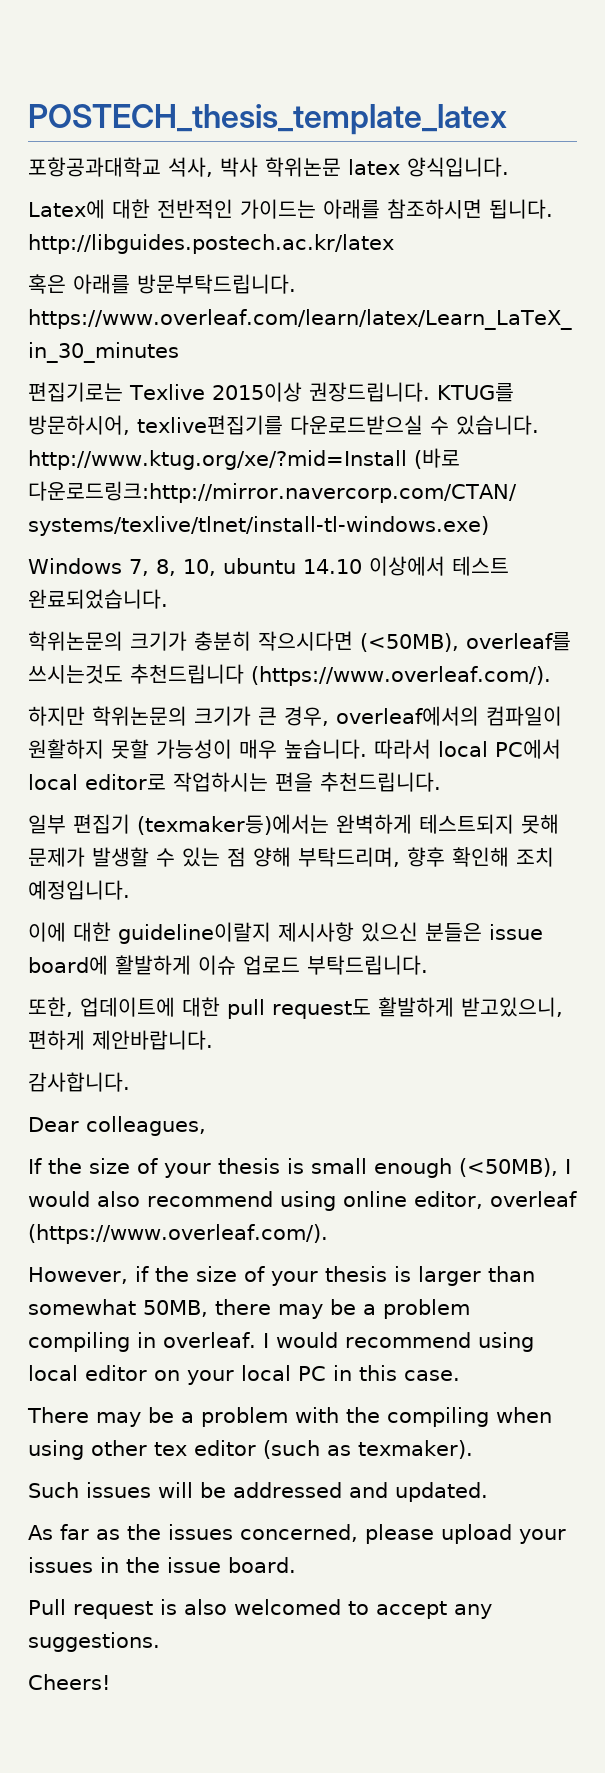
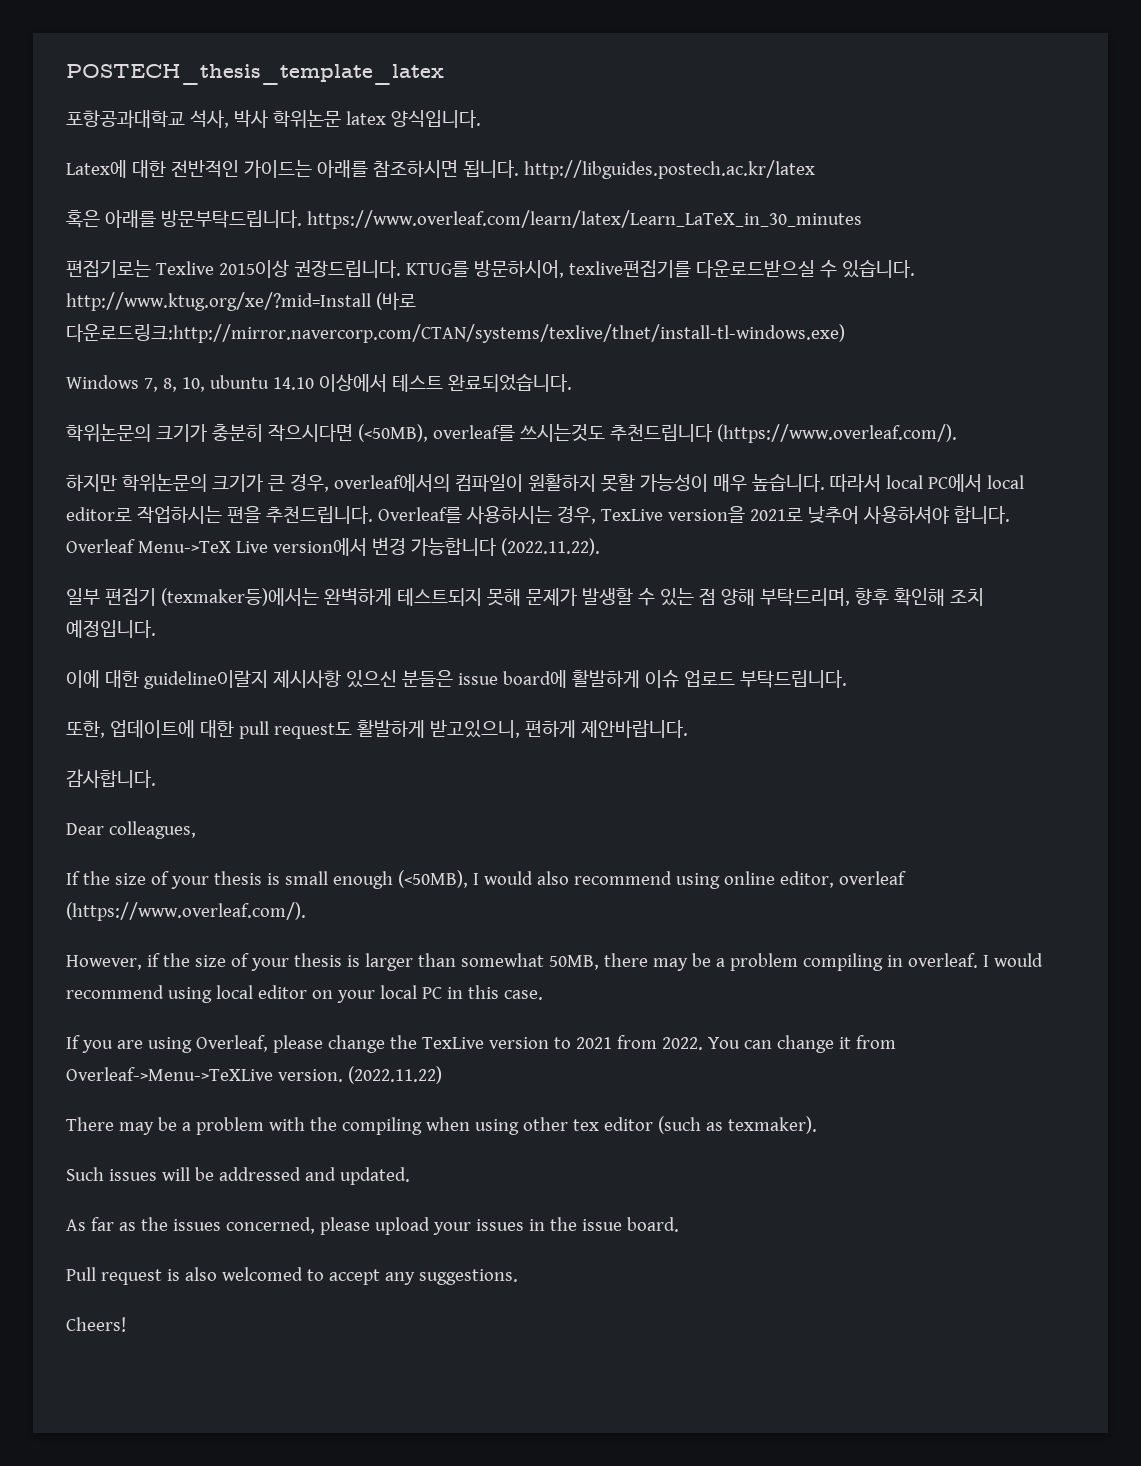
(441, 782) none -> [377,506,1010,524] [66,537,600,556] Overleaf를 사용하시는 경우, TexLive version을 2021로 낮추어 사용하셔야 합니다. Overleaf Menu->TeX Live version에서 변경 가능합니다 (2022.11.22).
(460, 1375) none -> [66,1035,896,1053] [66,1066,442,1084] // If you are using Overleaf, please change the TexLive version to 2021 from 2022. You can change it from Overleaf->Menu->TeXLive version. (2022.11.22)

